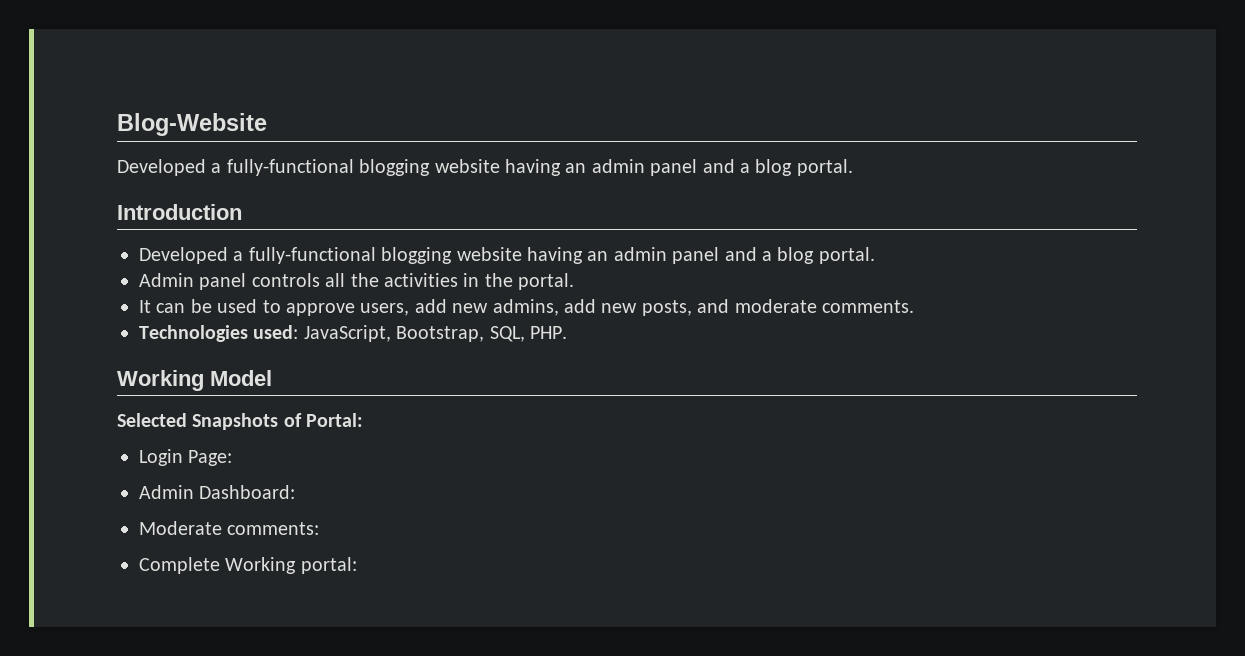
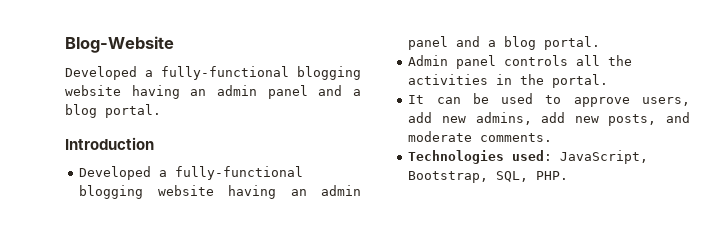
[117,370,272,391] [117,413,364,430] [139,449,233,466] [139,485,296,499] [139,521,320,535] [139,557,357,574] // Working Model // Selected Snapshots of Portal: // Login Page: // Admin Dashboard: // Moderate comments: // Complete Working portal: -> (569, 175) none

